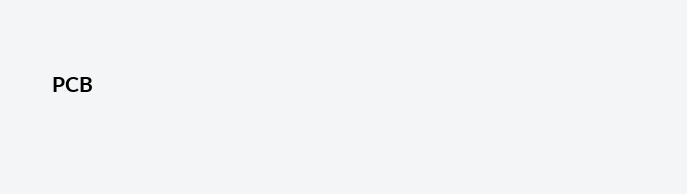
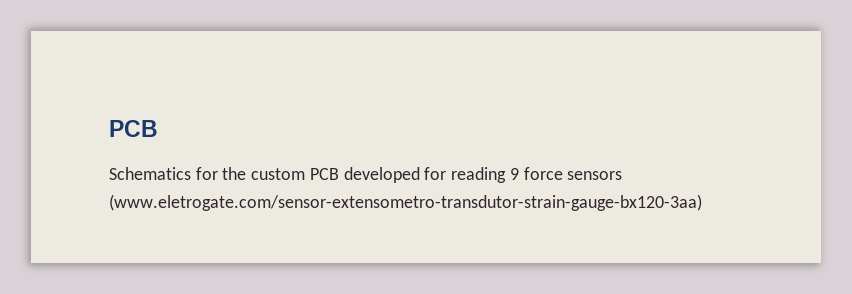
[52,77,93,92] PCB -> [109,120,158,137] [109,167,623,183] [109,194,702,211] PCB // Schematics for the custom PCB developed for reading 9 force sensors (www.eletrogate.com/sensor-extensometro-transdutor-strain-gauge-bx120-3aa)

